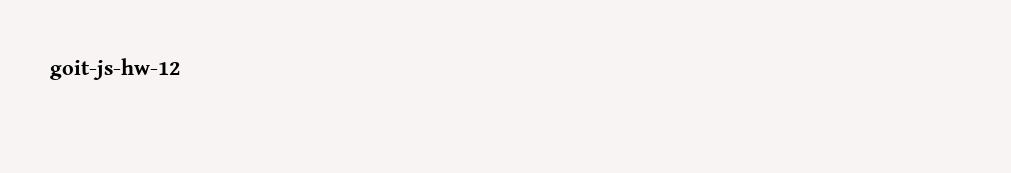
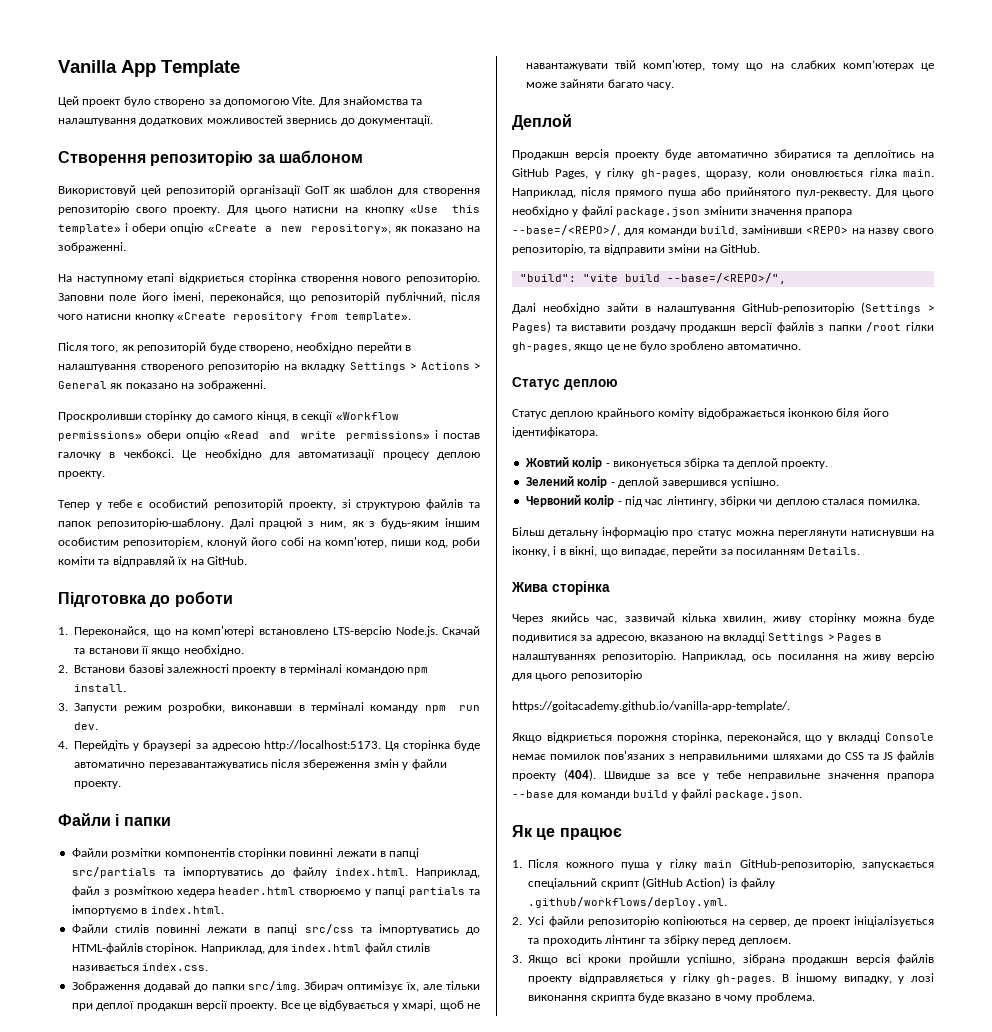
[50,58,180,80] goit-js-hw-12 -> [58,60,240,77] [58,96,423,107] [58,115,433,126] [58,150,363,166] [58,185,480,196] [58,204,480,215] [58,223,480,234] [58,242,126,253] [58,273,480,284] [58,292,480,303] [58,312,412,322] [58,342,411,353] [58,361,480,372] [58,380,266,391] [58,411,399,422] [58,430,480,441] [58,449,480,460] [58,471,105,479] [58,499,481,510] [58,518,480,529] [58,537,480,548] [58,556,247,567] [58,591,233,607] [58,626,481,637] [74,645,244,656] [58,664,428,675] [74,684,127,692] [58,702,480,713] [74,722,99,730] [58,740,480,751] [74,759,447,770] [74,781,122,789] [58,813,171,826] [71,848,420,859] [71,867,480,878] [71,886,481,897] [71,905,224,916] [71,924,481,935] [71,943,430,954] [71,963,209,971] [71,981,481,992] [71,1000,480,1011] [525,60,934,71] [525,79,674,90] [512,114,572,130] [512,149,934,160] [512,168,934,179] [512,187,934,198] [512,206,853,217] [512,225,934,236] [512,244,760,255] [519,273,786,284] [512,302,934,314] [512,321,935,333] [512,341,802,352] [512,377,618,390] [512,408,889,419] [512,427,598,438] [524,457,829,469] [525,476,779,488] [525,495,920,507] [512,527,934,538] [512,546,861,557] [511,581,610,595] [512,613,934,624] [512,632,882,643] [512,651,935,662] [512,670,642,681] [512,701,790,712] [512,732,934,743] [512,751,935,762] [512,769,934,781] [512,789,803,800] [512,825,622,840] [512,859,934,870] [528,877,776,889] [528,897,728,908] [512,916,934,927] [528,935,791,946] [512,954,934,965] [528,973,934,984] [528,992,815,1003] Vanilla App Template // Цей проект було створено за допомогою Vite. Для знайомства та налаштування додаткових можливостей звернись до документації. // Створення репозиторію за шаблоном // Використовуй цей репозиторій організації GoIT як шаблон для створення репозиторію свого проекту. Для цього натисни на кнопку «Use this template» і обери опцію «Create a new repository», як показано на зображенні. // На наступному етапі відкриється сторінка створення нового репозиторію. Заповни поле його імені, переконайся, що репозиторій публічний, після чого натисни кнопку «Create repository from template». // Після того, як репозиторій буде створено, необхідно перейти в налаштування створеного репозиторію на вкладку Settings > Actions > General як показано на зображенні. // Проскроливши сторінку до самого кінця, в секції «Workflow permissions» обери опцію «Read and write permissions» і постав галочку в чекбоксі. Це необхідно для автоматизації процесу деплою проекту. // Тепер у тебе є особистий репозиторій проекту, зі структурою файлів та папок репозиторію-шаблону. Далі працюй з ним, як з будь-яким іншим особистим репозиторієм, клонуй його собі на комп'ютер, пиши код, роби коміти та відправляй їх на GitHub. // Підготовка до роботи // 1. Переконайся, що на комп'ютері встановлено LTS-версію Node.js. Скачай та встанови її якщо необхідно. // 2. Встанови базові залежності проекту в терміналі командою npm install. // 3. Запусти режим розробки, виконавши в терміналі команду npm run dev. // 4. Перейдіть у браузері за адресою http://localhost:5173. Ця сторінка буде автоматично перезавантажуватись після збереження змін у файли проекту. // Файли і папки // Файли розмітки компонентів сторінки повинні лежати в папці src/partials та імпортуватись до файлу index.html. Наприклад, файл з розміткою хедера header.html створюємо у папці partials та імпортуємо в index.html. // Файли стилів повинні лежати в папці src/css та імпортуватись до HTML-файлів сторінок. Наприклад, для index.html файл стилів називається index.css. // Зображення додавай до папки src/img. Збирач оптимізує їх, але тільки при деплої продакшн версії проекту. Все це відбувається у хмарі, щоб не навантажувати твій комп'ютер, тому що на слабких компʼютерах це може зайняти багато часу. // Деплой // Продакшн версія проекту буде автоматично збиратися та деплоїтись на GitHub Pages, у гілку gh-pages, щоразу, коли оновлюється гілка main. Наприклад, після прямого пуша або прийнятого пул-реквесту. Для цього необхідно у файлі package.json змінити значення прапора --base=/<REPO>/, для команди build, замінивши <REPO> на назву свого репозиторію, та відправити зміни на GitHub. // "build": "vite build --base=/<REPO>/", // Далі необхідно зайти в налаштування GitHub-репозиторію (Settings > Pages) та виставити роздачу продакшн версії файлів з папки /root гілки gh-pages, якщо це не було зроблено автоматично. // Статус деплою // Статус деплою крайнього коміту відображається іконкою біля його ідентифікатора. // Жовтий колір - виконується збірка та деплой проекту. // Зелений колір - деплой завершився успішно. // Червоний колір - під час лінтингу, збірки чи деплою сталася помилка. // Більш детальну інформацію про статус можна переглянути натиснувши на іконку, і в вікні, що випадає, перейти за посиланням Details. // Жива сторінка // Через якийсь час, зазвичай кілька хвилин, живу сторінку можна буде подивитися за адресою, вказаною на вкладці Settings > Pages в налаштуваннях репозиторію. Наприклад, ось посилання на живу версію для цього репозиторію // https://goitacademy.github.io/vanilla-app-template/. // Якщо відкриється порожня сторінка, переконайся, що у вкладці Console немає помилок пов'язаних з неправильними шляхами до CSS та JS файлів проекту (404). Швидше за все у тебе неправильне значення прапора --base для команди build у файлі package.json. // Як це працює // 1. Після кожного пуша у гілку main GitHub-репозиторію, запускається спеціальний скрипт (GitHub Action) із файлу .github/workflows/deploy.yml. // 2. Усі файли репозиторію копіюються на сервер, де проект ініціалізується та проходить лінтинг та збірку перед деплоєм. // 3. Якщо всі кроки пройшли успішно, зібрана продакшн версія файлів проекту відправляється у гілку gh-pages. В іншому випадку, у лозі виконання скрипта буде вказано в чому проблема.

